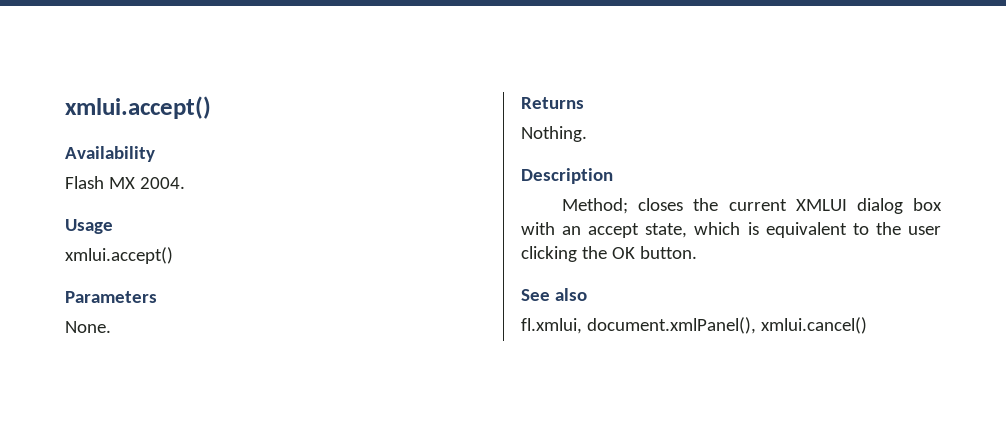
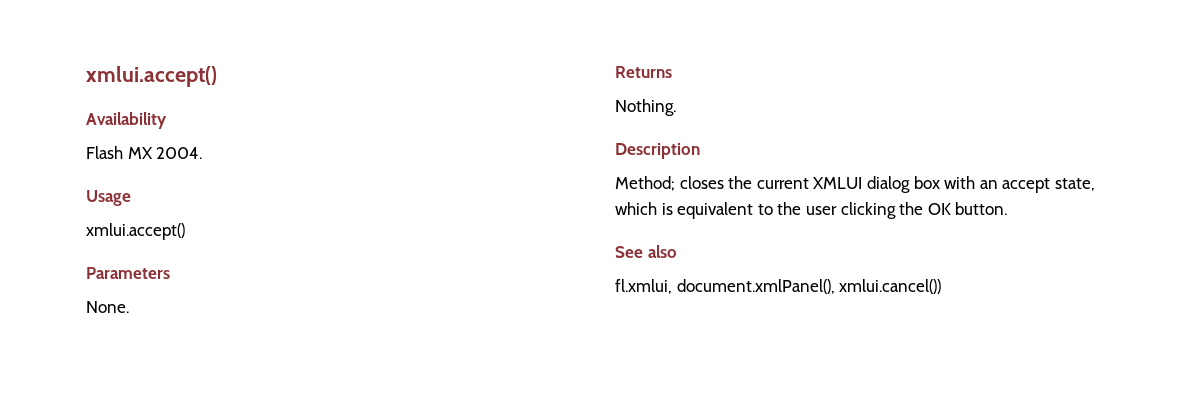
[760,317,867,334] xmlui.cancel() -> [839,279,942,294] xmlui.cancel())

